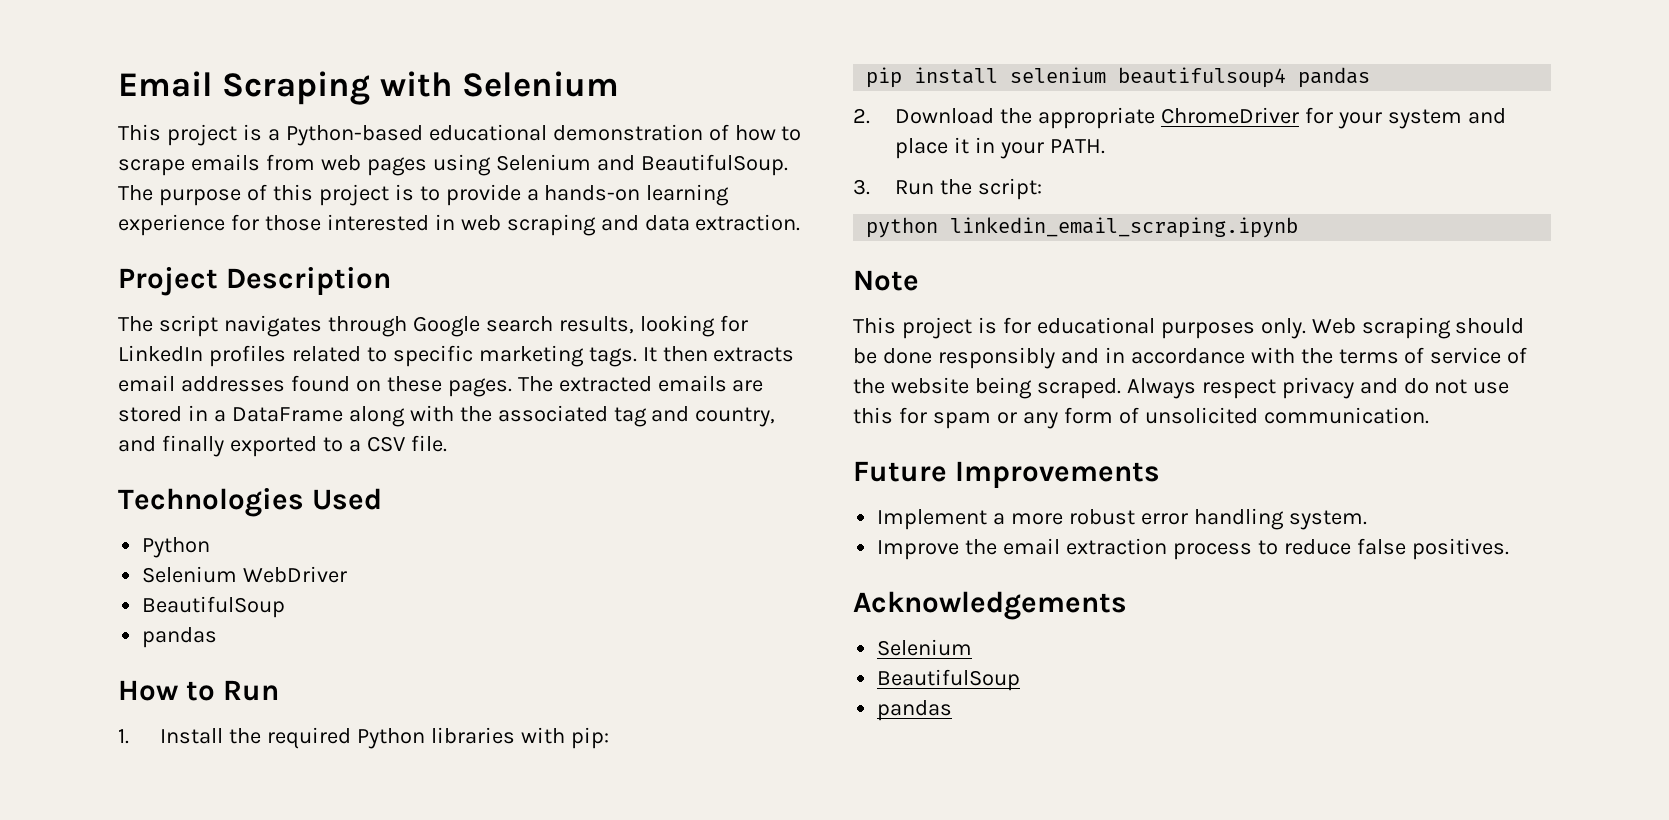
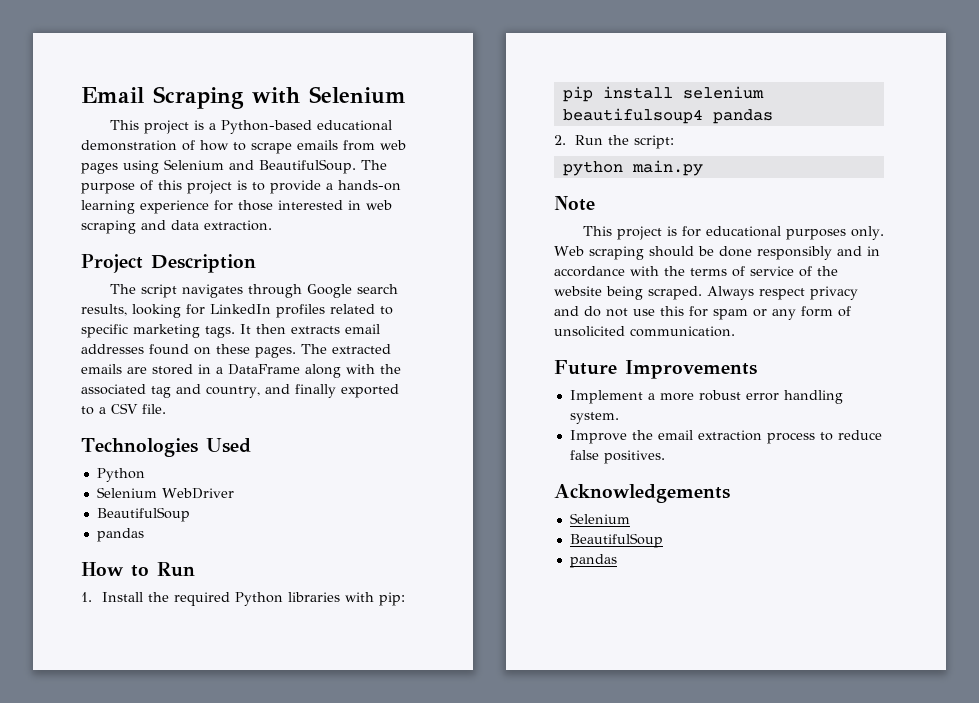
[895,107,1506,129] [895,137,1105,159] [853,179,870,195] Download the appropriate ChromeDriver for your system and place it in your PATH. // 3. -> (566, 140) none
[950,217,1299,238] linkedin_email_scraping.ipynb -> [631,160,703,176] main.py

